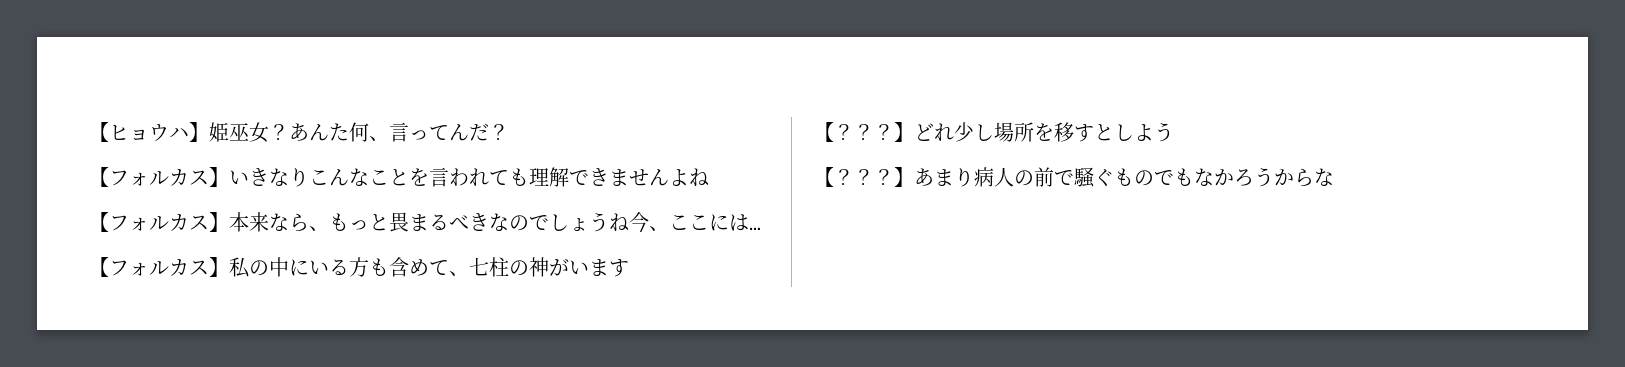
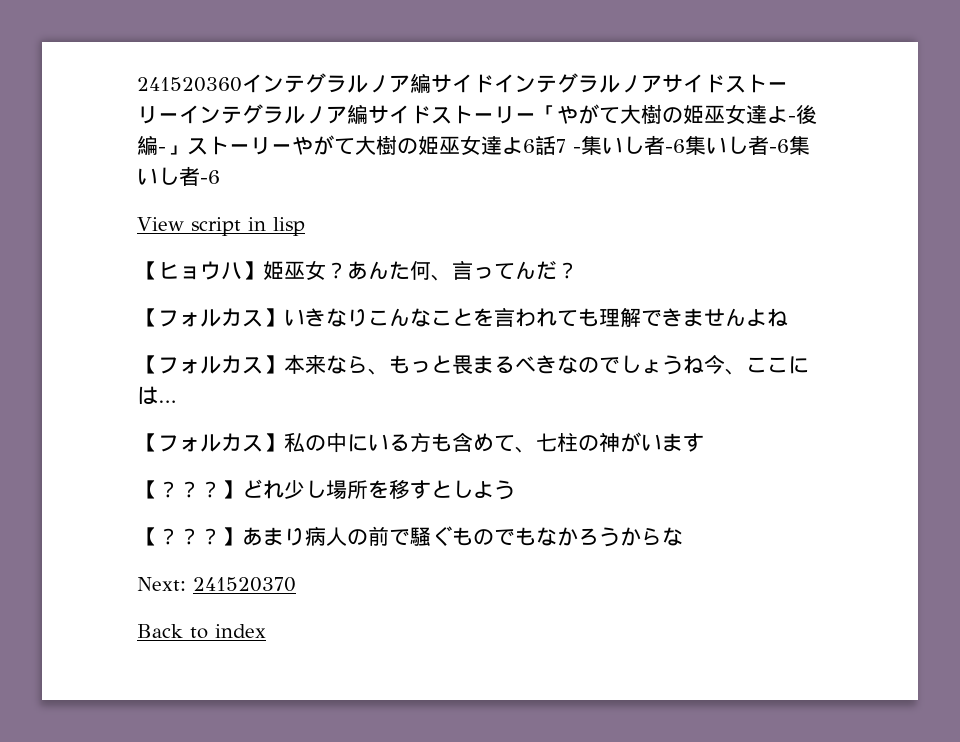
(89, 132) none -> [137,73,788,94] [137,104,817,125] [137,135,810,156] [137,166,220,186] [137,217,305,236] 241520360インテグラルノア編サイドインテグラルノアサイドストーリーインテグラルノア編サイドストーリー「やがて大樹の姫巫女達よ-後編-」ストーリーやがて大樹の姫巫女達よ6話7 -集いし者-6集いし者-6集いし者-6 // View script in lisp //
(1334, 177) none -> [137,577,296,592] [137,624,266,639] // Next: 241520370 // Back to index

